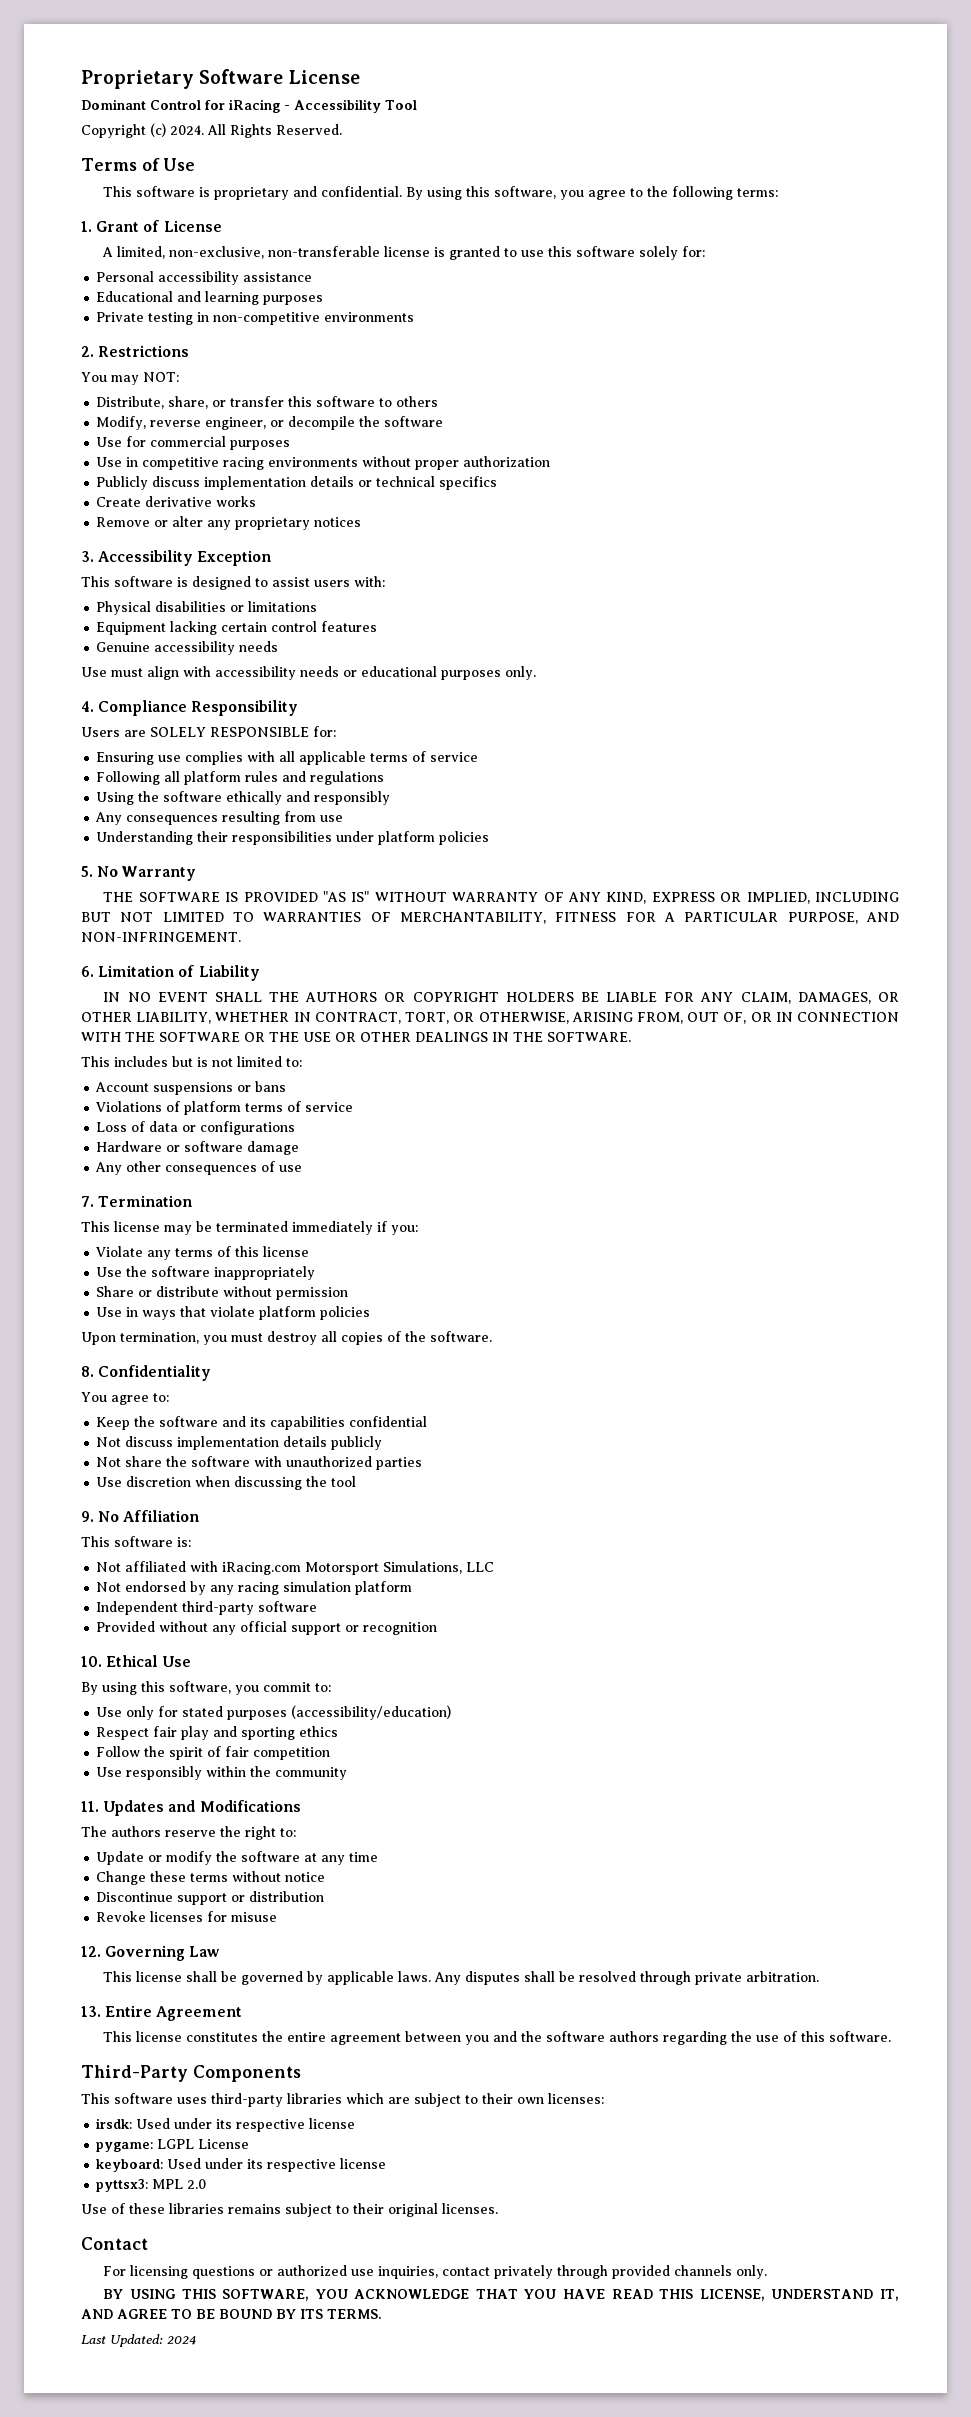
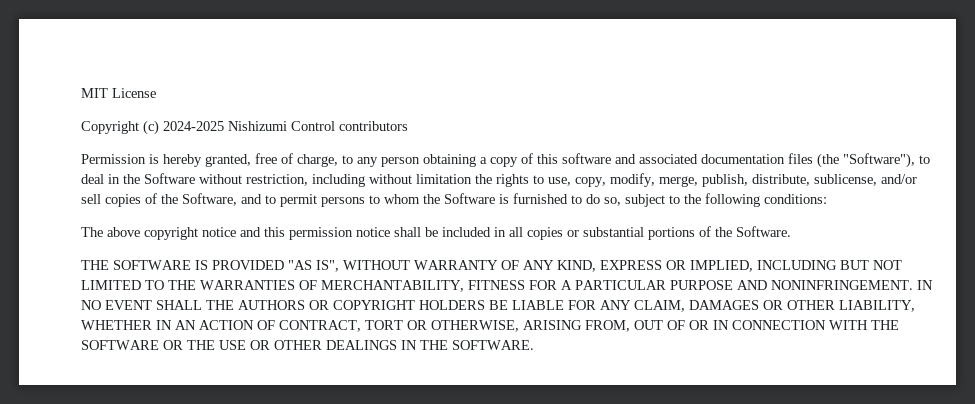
[81,69,360,89] [81,99,417,113] [81,123,342,138] [81,158,196,171] [103,186,779,200] [81,220,222,232] [102,246,706,260] [96,271,313,285] [96,291,324,305] [96,312,415,325] [81,345,190,357] [81,372,179,385] [96,396,439,409] [96,416,444,430] [96,436,291,450] [96,456,551,470] [96,476,498,490] [96,496,257,507] [96,516,362,530] [81,550,272,566] [81,576,385,590] [96,601,318,615] [96,621,378,635] [96,641,279,655] [81,666,536,680] [81,700,299,716] [81,726,336,737] [96,751,479,765] [96,771,385,785] [96,791,391,805] [95,811,344,825] [96,831,490,845] [81,866,197,881] Proprietary Software License // Dominant Control for iRacing - Accessibility Tool // Copyright (c) 2024. All Rights Reserved. // Terms of Use // This software is proprietary and confidential. By using this software, you agree to the following terms: // 1. Grant of License // A limited, non-exclusive, non-transferable license is granted to use this software solely for: // Personal accessibility assistance // Educational and learning purposes // Private testing in non-competitive environments // 2. Restrictions // You may NOT: // Distribute, share, or transfer this software to others // Modify, reverse engineer, or decompile the software // Use for commercial purposes // Use in competitive racing environments without proper authorization // Publicly discuss implementation details or technical specifics // Create derivative works // Remove or alter any proprietary notices // 3. Accessibility Exception // This software is designed to assist users with: // Physical disabilities or limitations // Equipment lacking certain control features // Genuine accessibility needs // Use must align with accessibility needs or educational purposes only. // 4. Compliance Responsibility // Users are SOLELY RESPONSIBLE for: // Ensuring use complies with all applicable terms of service // Following all platform rules and regulations // Using the software ethically and responsibly // Any consequences resulting from use // Understanding their responsibilities under platform policies // 5. No Warranty -> [81,88,156,98] [81,120,408,135] [81,153,930,168] [81,173,917,187] [81,193,827,207] [81,226,791,240] MIT License // Copyright (c) 2024-2025 Nishizumi Control contributors // Permission is hereby granted, free of charge, to any person obtaining a copy of this software and associated documentation files (the "Software"), to deal in the Software without restriction, including without limitation the rights to use, copy, modify, merge, publish, distribute, sublicense, and/or sell copies of the Software, and to permit persons to whom the Software is furnished to do so, subject to the following conditions: // The above copyright notice and this permission notice shall be included in all copies or substantial portions of the Software.
[351,891,370,902] IS" -> [316,260,339,272] IS",
(254, 917) none -> [168,280,196,290] THE
[787,912,900,924] [81,932,241,942] [81,965,260,981] PURPOSE, AND NON-INFRINGEMENT. // 6. Limitation of Liability // -> [670,280,913,290] PURPOSE AND NONINFRINGEMENT.
[797,992,871,1004] DAMAGES, -> [689,300,759,310] DAMAGES
[314,1012,450,1024] CONTRACT, TORT, -> [175,320,403,332] AN ACTION OF CONTRACT, TORT
[723,1012,747,1024] OF, -> [667,320,685,330] OF
[81,1056,302,1067] [95,1081,287,1095] [96,1101,354,1115] [96,1121,296,1135] [96,1141,300,1155] [95,1161,303,1175] [81,1195,193,1207] [81,1221,418,1235] [96,1246,310,1260] [96,1266,316,1280] [96,1286,349,1300] [96,1306,371,1320] [81,1331,492,1345] [81,1365,212,1381] [81,1392,169,1405] [96,1416,428,1430] [96,1436,383,1450] [96,1456,423,1470] [96,1476,357,1490] [81,1510,200,1522] [81,1536,191,1547] [96,1561,495,1575] [96,1581,413,1595] [96,1601,318,1615] [96,1621,438,1635] [81,1655,192,1667] [81,1681,331,1695] [96,1705,452,1720] [96,1726,339,1740] [96,1746,331,1760] [96,1766,348,1780] [81,1800,301,1816] [81,1826,296,1840] [96,1851,379,1865] [96,1871,326,1885] [96,1891,325,1905] [96,1911,278,1922] [81,1945,220,1961] [103,1971,820,1985] [81,2005,243,2021] [103,2031,892,2045] [81,2065,301,2082] [81,2093,604,2107] [96,2118,356,2132] [96,2139,250,2152] [96,2158,387,2172] [96,2179,207,2192] [81,2203,498,2217] [81,2237,148,2250] [103,2265,768,2279] [103,2289,899,2301] [81,2309,382,2319] [81,2334,196,2347] // This includes but is not limited to: // Account suspensions or bans // Violations of platform terms of service // Loss of data or configurations // Hardware or software damage // Any other consequences of use // 7. Termination // This license may be terminated immediately if you: // Violate any terms of this license // Use the software inappropriately // Share or distribute without permission // Use in ways that violate platform policies // Upon termination, you must destroy all copies of the software. // 8. Confidentiality // You agree to: // Keep the software and its capabilities confidential // Not discuss implementation details publicly // Not share the software with unauthorized parties // Use discretion when discussing the tool // 9. No Affiliation // This software is: // Not affiliated with iRacing.com Motorsport Simulations, LLC // Not endorsed by any racing simulation platform // Independent third-party software // Provided without any official support or recognition // 10. Ethical Use // By using this software, you commit to: // Use only for stated purposes (accessibility/education) // Respect fair play and sporting ethics // Follow the spirit of fair competition // Use responsibly within the community // 11. Updates and Modifications // The authors reserve the right to: // Update or modify the software at any time // Change these terms without notice // Discontinue support or distribution // Revoke licenses for misuse // 12. Governing Law // This license shall be governed by applicable laws. Any disputes shall be resolved through private arbitration. // 13. Entire Agreement // This license constitutes the entire agreement between you and the software authors regarding the use of this software. // Third-Party Components // This software uses third-party libraries which are subject to their own licenses: // irsdk: Used under its respective license // pygame: LGPL License // keyboard: Used under its respective license // pyttsx3: MPL 2.0 // Use of these libraries remains subject to their original licenses. // Contact // For licensing questions or authorized use inquiries, contact privately through provided channels only. // BY USING THIS SOFTWARE, YOU ACKNOWLEDGE THAT YOU HAVE READ THIS LICENSE, UNDERSTAND IT, AND AGREE TO BE BOUND BY ITS TERMS. // Last Updated: 2024 -> (534, 345) none

